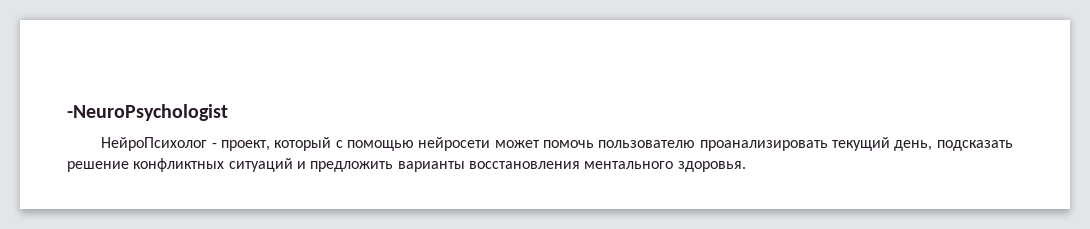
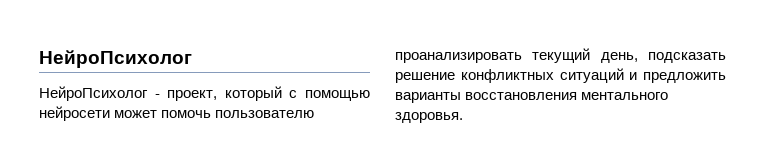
[67,104,228,121] -NeuroPsychologist -> [39,50,192,68] НейроПсихолог

